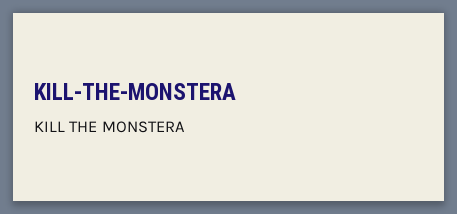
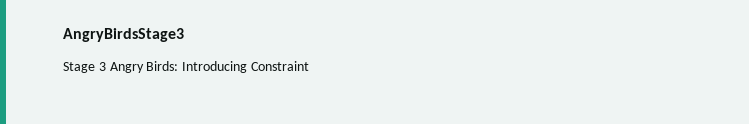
[34,83,236,100] [34,121,185,133] KILL-THE-MONSTERA // KILL THE MONSTERA -> [63,28,184,42] [63,61,309,73] AngryBirdsStage3 // Stage 3 Angry Birds: Introducing Constraint

